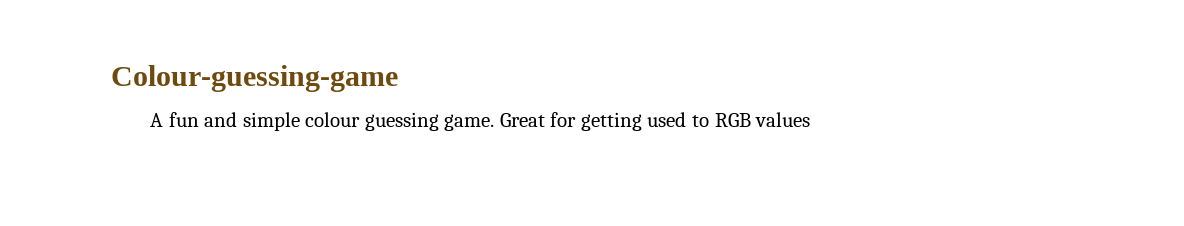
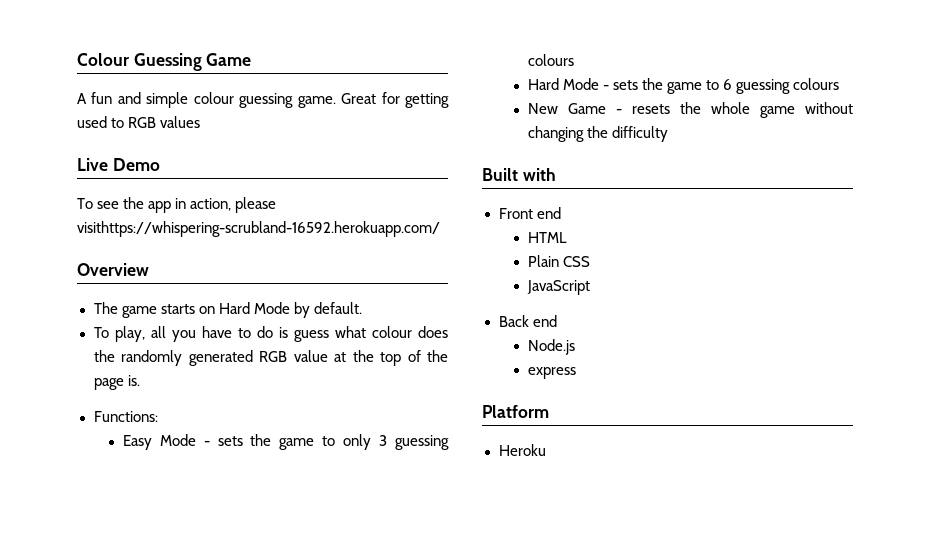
[111,65,398,92] Colour-guessing-game -> [77,53,252,71] Colour Guessing Game
(811, 119) none -> [77,158,160,171] [77,197,277,213] [77,221,440,237] [77,263,149,276] [93,302,362,318] [93,326,449,342] [93,350,448,366] [93,375,140,390] [93,411,158,422] [122,434,450,450] [527,54,574,66] [527,78,840,94] [527,102,854,118] [527,126,668,142] [482,168,556,181] [498,207,561,219] [527,232,567,243] [527,255,590,267] [526,280,590,295] [498,315,557,327] [527,339,575,355] [527,367,576,379] [482,405,549,418] [498,444,546,456] // Live Demo // To see the app in action, please visithttps://whispering-scrubland-16592.herokuapp.com/ // Overview // The game starts on Hard Mode by default. // To play, all you have to do is guess what colour does the randomly generated RGB value at the top of the page is. // Functions: // Easy Mode - sets the game to only 3 guessing colours // Hard Mode - sets the game to 6 guessing colours // New Game - resets the whole game without changing the difficulty // Built with // Front end // HTML // Plain CSS // JavaScript // Back end // Node.js // express // Platform // Heroku

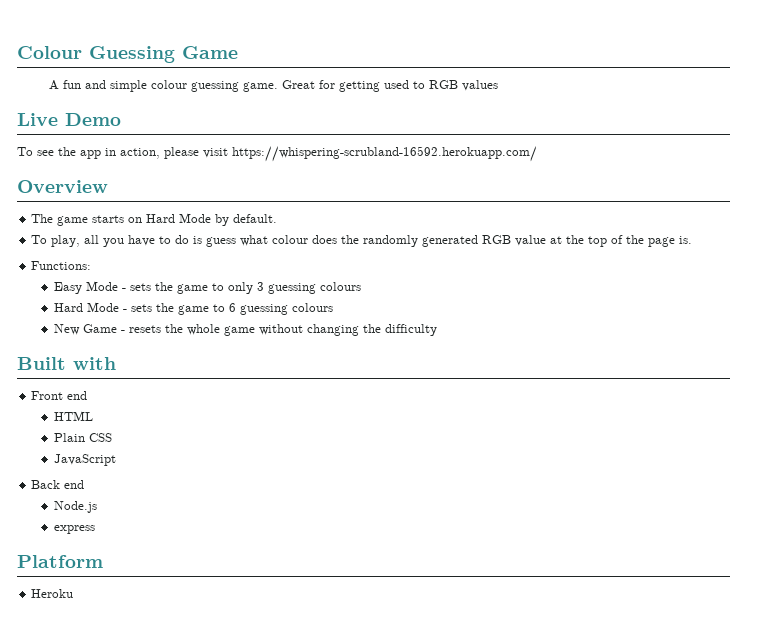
[77,221,440,237] visithttps://whispering-scrubland-16592.herokuapp.com/ -> [203,146,537,162] visit https://whispering-scrubland-16592.herokuapp.com/

